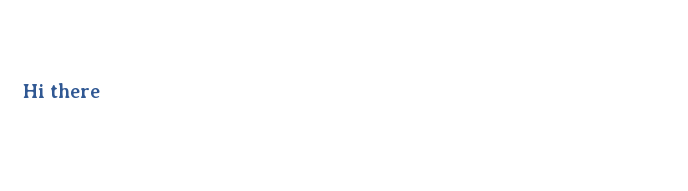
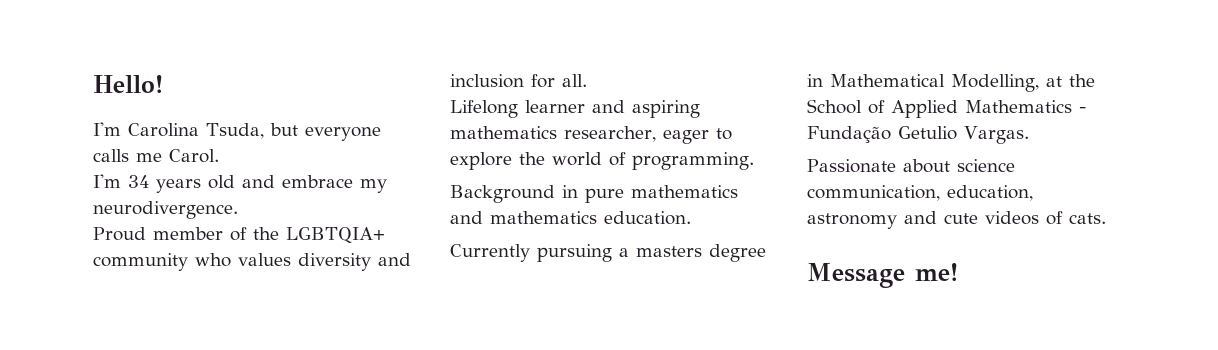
[23,83,101,98] Hi there -> [93,75,163,93] [93,122,381,141] [93,149,219,163] [93,174,387,193] [93,201,238,219] [93,227,385,244] [93,253,411,271] [450,74,587,88] [450,100,700,118] [450,126,732,144] [450,152,754,170] [450,185,738,203] [450,211,691,225] [450,244,766,262] [807,74,1095,92] [807,99,1086,118] [807,126,1029,144] [807,159,1015,173] [807,185,1033,201] [807,211,1106,229] [807,263,958,288] Hello! // I'm Carolina Tsuda, but everyone calls me Carol. // I'm 34 years old and embrace my neurodivergence. // Proud member of the LGBTQIA+ community who values diversity and inclusion for all. // Lifelong learner and aspiring mathematics researcher, eager to explore the world of programming. // Background in pure mathematics and mathematics education. // Currently pursuing a masters degree in Mathematical Modelling, at the School of Applied Mathematics - Fundação Getulio Vargas. // Passionate about science communication, education, astronomy and cute videos of cats. // Message me!

